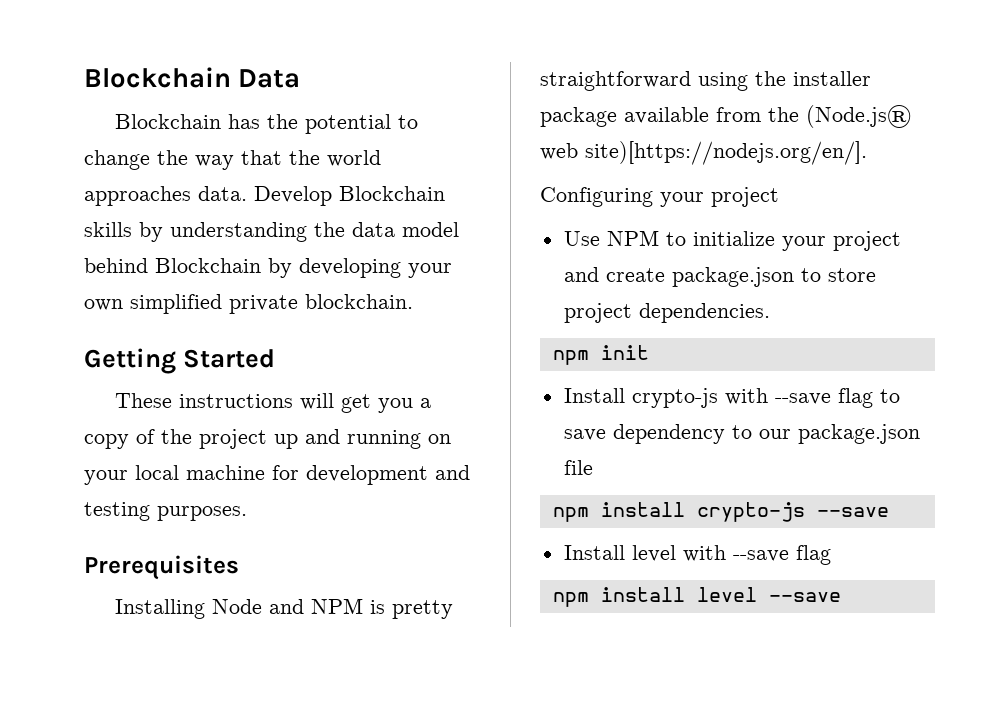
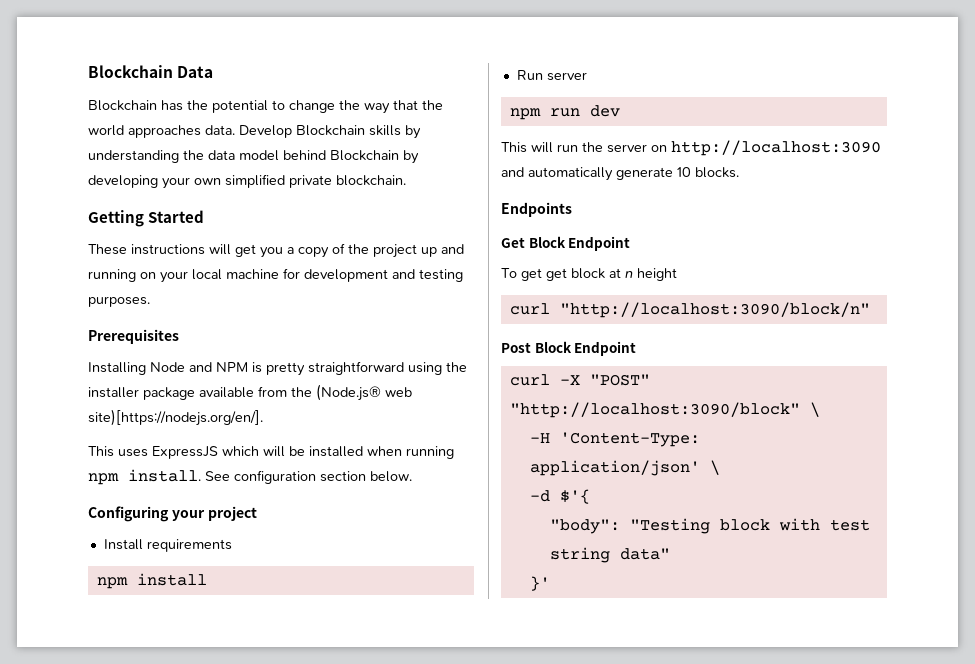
[540,187,779,207] [563,230,901,251] [563,267,876,287] [563,303,770,323] [552,345,649,365] [563,388,900,408] [563,424,920,444] [563,460,593,475] [552,502,889,522] [563,545,831,565] [552,587,841,607] Configuring your project // Use NPM to initialize your project and create package.json to store project dependencies. // npm init // Install crypto-js with --save flag to save dependency to our package.json file // npm install crypto-js --save // Install level with --save flag // npm install level --save -> [88,446,454,459] [88,469,412,485] [88,506,257,522] [103,539,232,552] [96,573,207,589] [516,70,587,81] [509,105,620,120] [501,140,881,156] [501,167,739,181] [501,202,572,217] [501,236,631,251] [501,268,677,281] [509,302,870,318] [501,341,637,356] [509,374,650,386] [509,402,820,418] [529,432,700,447] [529,460,720,476] [529,489,590,504] [549,518,870,534] [549,547,670,563] [529,576,550,591] This uses ExpressJS which will be installed when running npm install. See configuration section below. // Configuring your project // Install requirements // npm install // Run server // npm run dev // This will run the server on http://localhost:3090 and automatically generate 10 blocks. // Endpoints // Get Block Endpoint // To get get block at n height // curl "http://localhost:3090/block/n" // Post Block Endpoint // curl -X "POST" "http://localhost:3090/block" \ // -H 'Content-Type: application/json' \ // -d $'{ // "body": "Testing block with test string data" // }'

